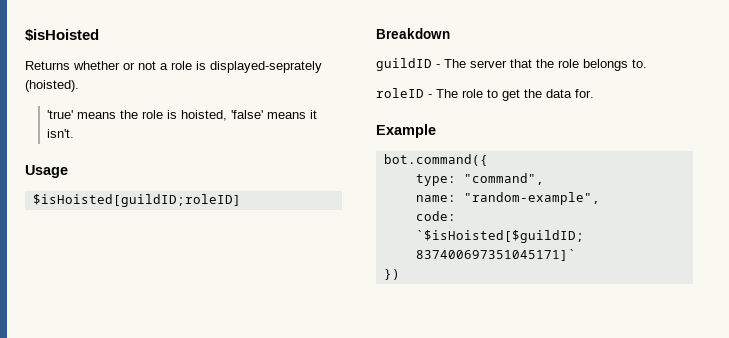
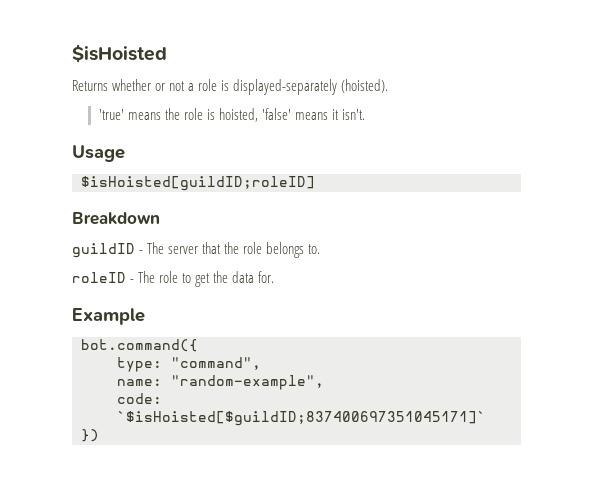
[210,61,322,73] displayed-seprately -> [233,79,338,95] displayed-separately

